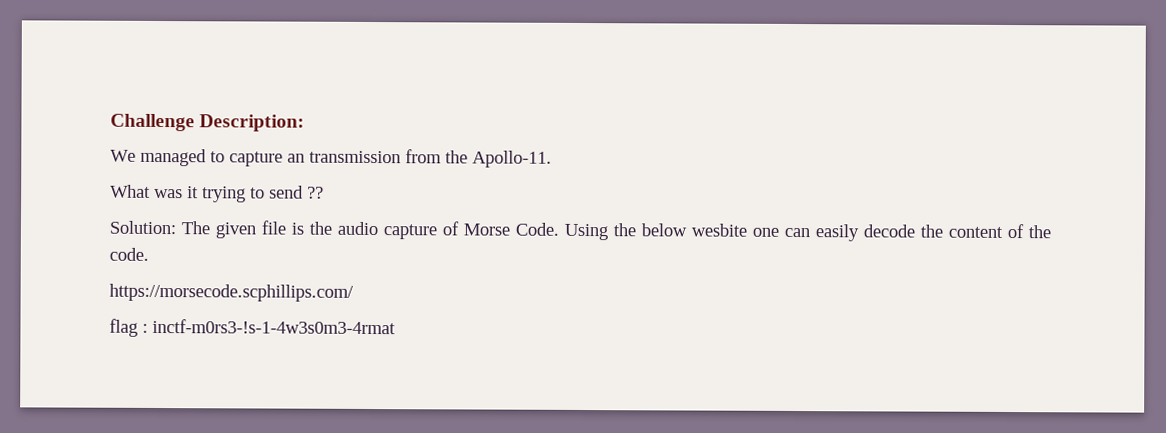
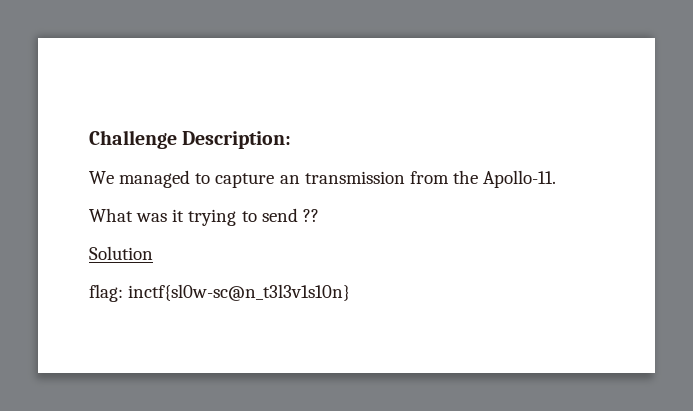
[109,220,1051,242] [109,247,149,261] [109,283,354,302] [109,318,396,337] Solution: The given file is the audio capture of Morse Code. Using the below wesbite one can easily decode the content of the code. // https://morsecode.scphillips.com/ // flag : inctf-m0rs3-!s-1-4w3s0m3-4rmat -> [89,246,153,260] [89,284,351,302] Solution // flag: inctf{sl0w-sc@n_t3l3v1s10n}

